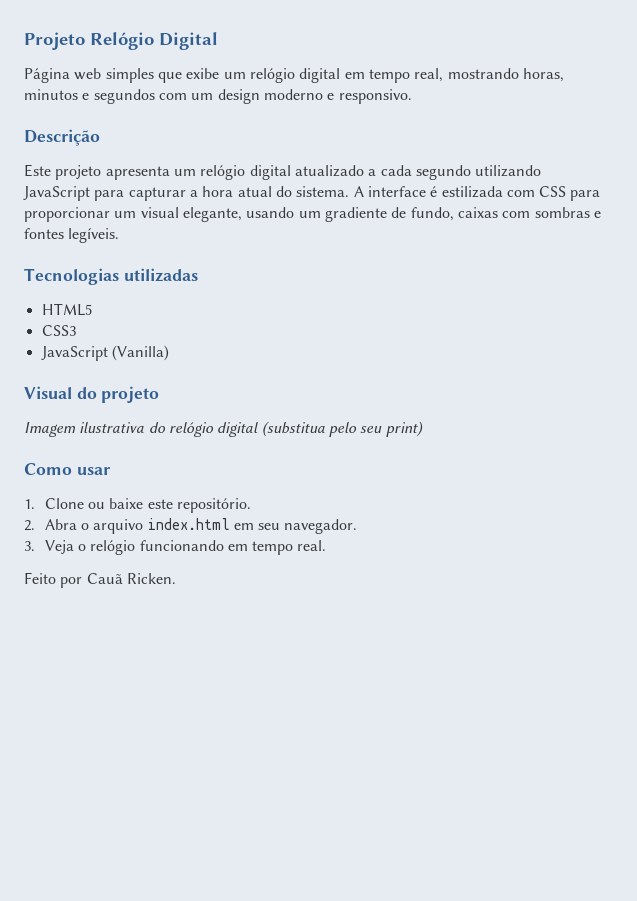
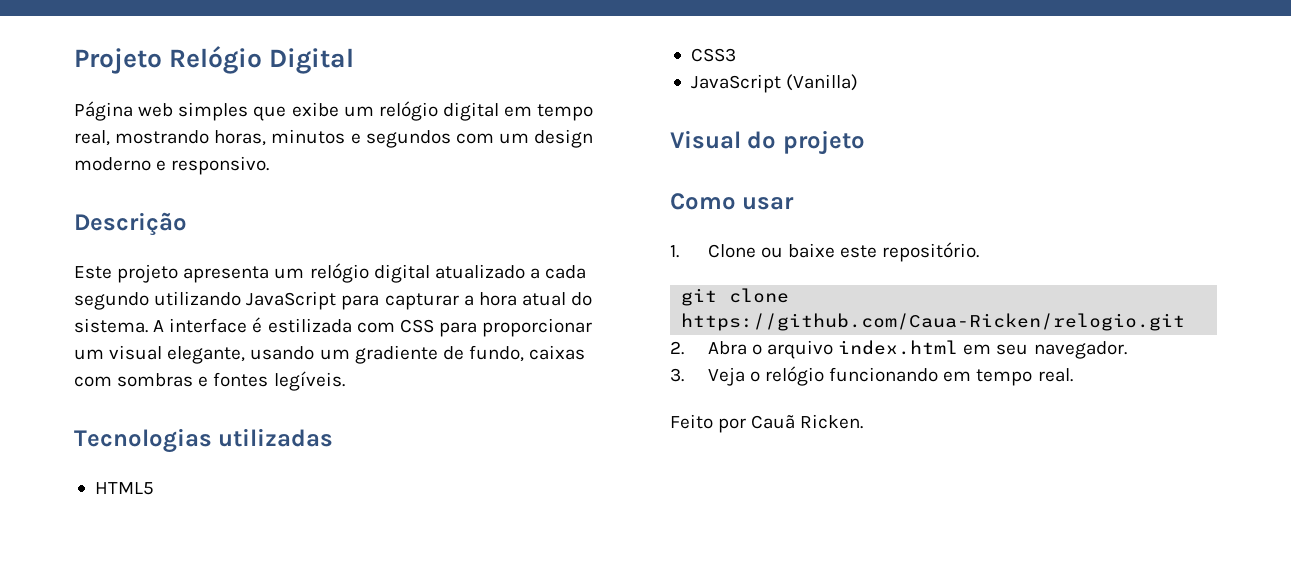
[24,421,423,437] // Imagem ilustrativa do relógio digital (substitua pelo seu print) -> (865, 142) none
(251, 505) none -> [681,288,790,306] [681,313,1186,331] // git clone https://github.com/Caua-Ricken/relogio.git

